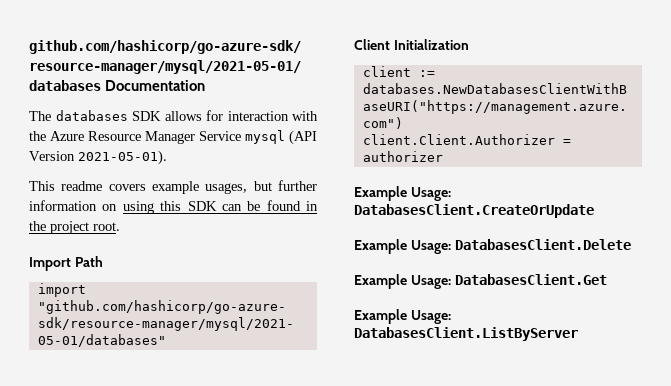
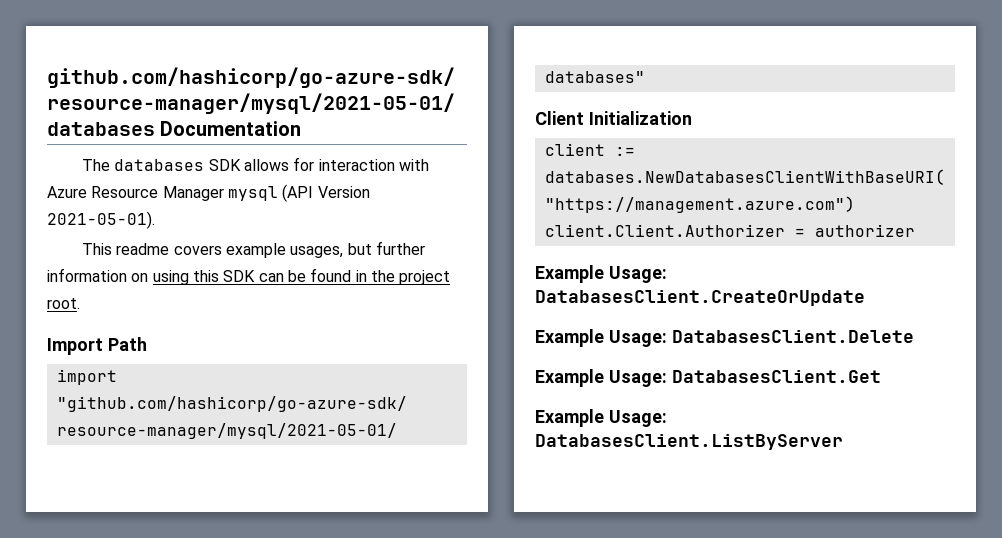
[29,131,46,141] the -> (430, 165) none
[199,131,241,141] Service -> (224, 193) none

